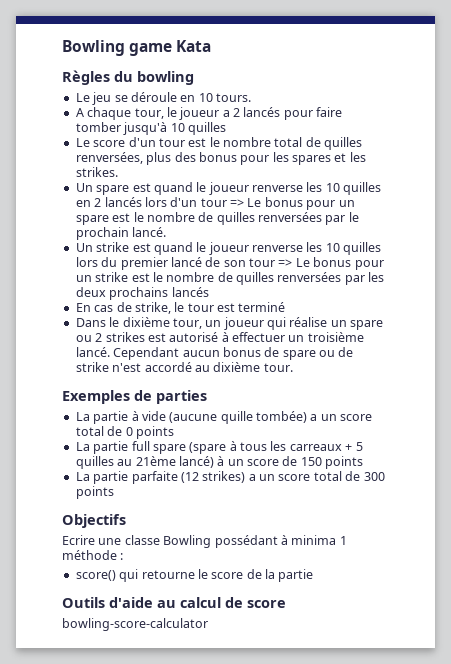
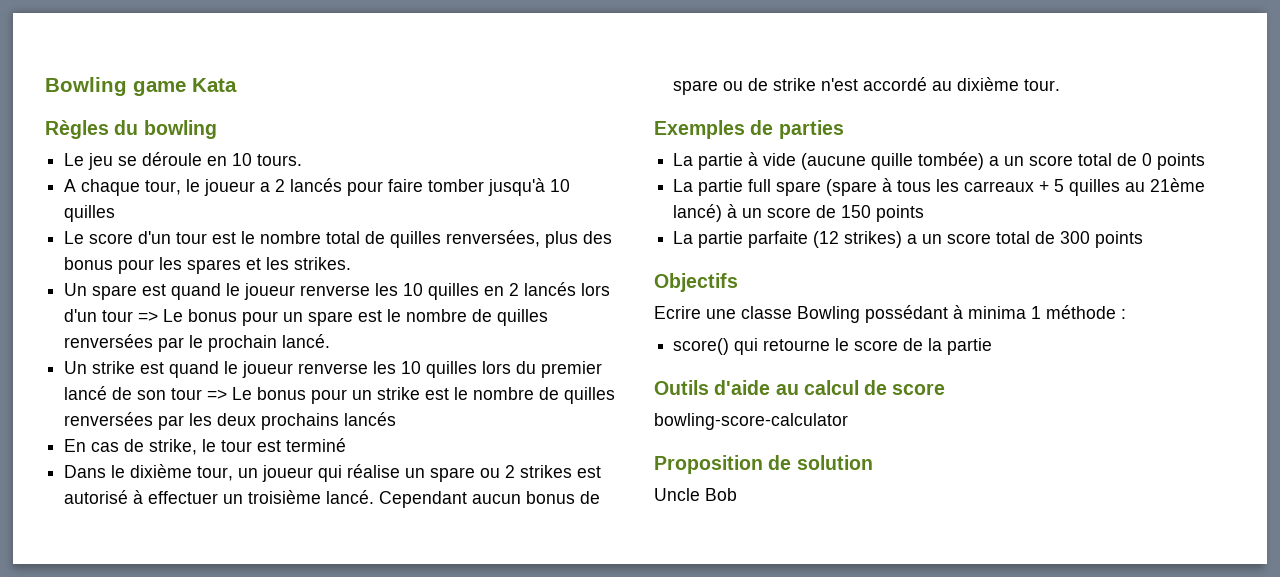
(208, 624) none -> [654,455,873,474] [654,488,737,501] // Proposition de solution // Uncle Bob

